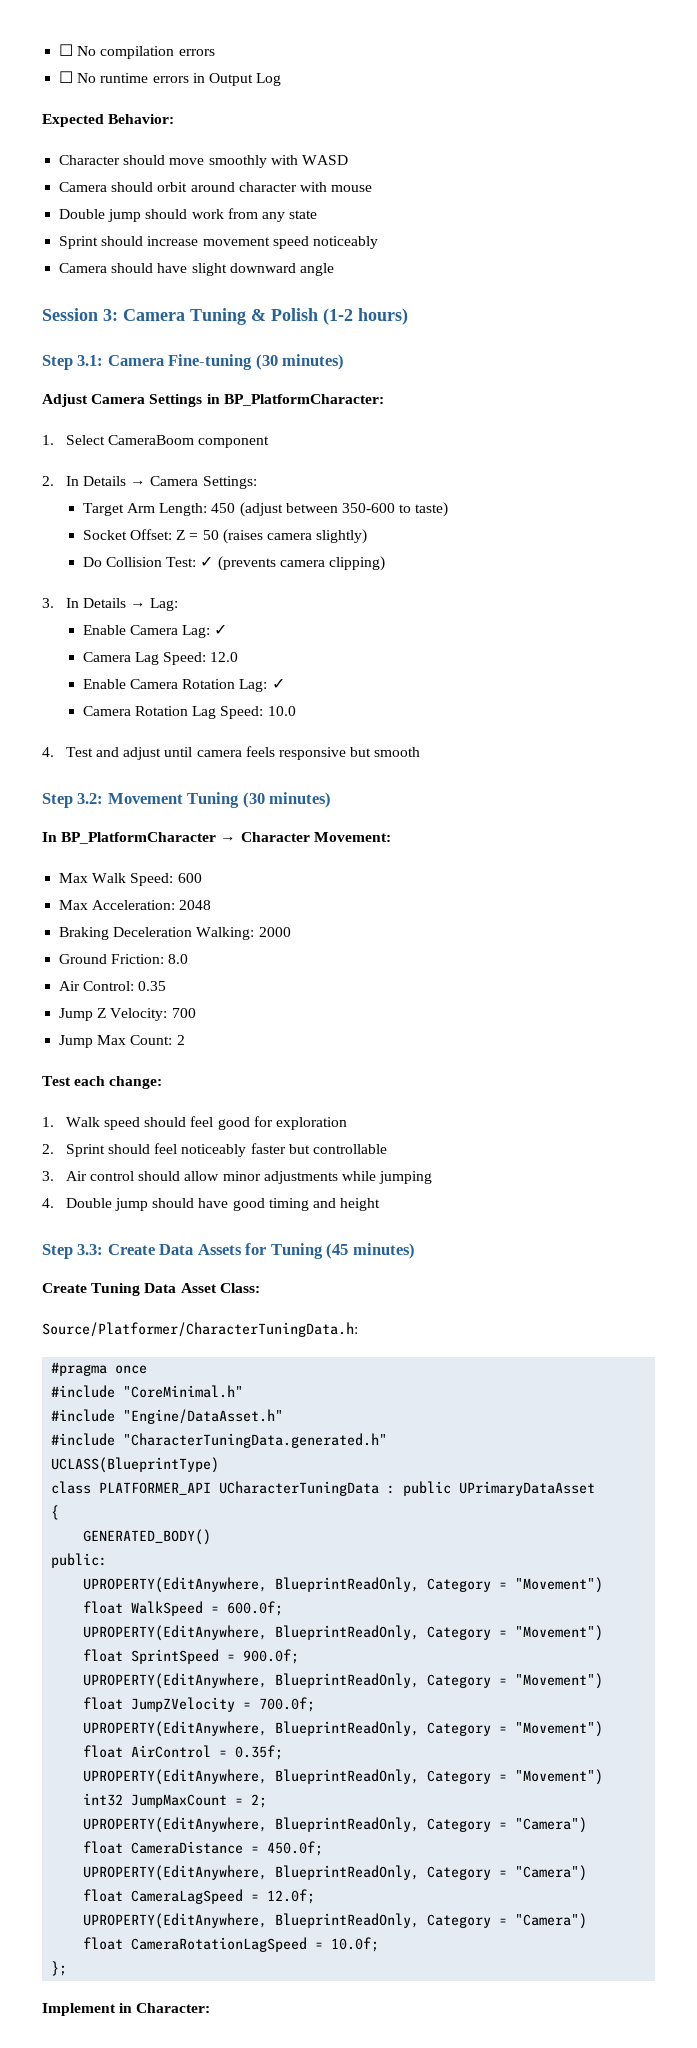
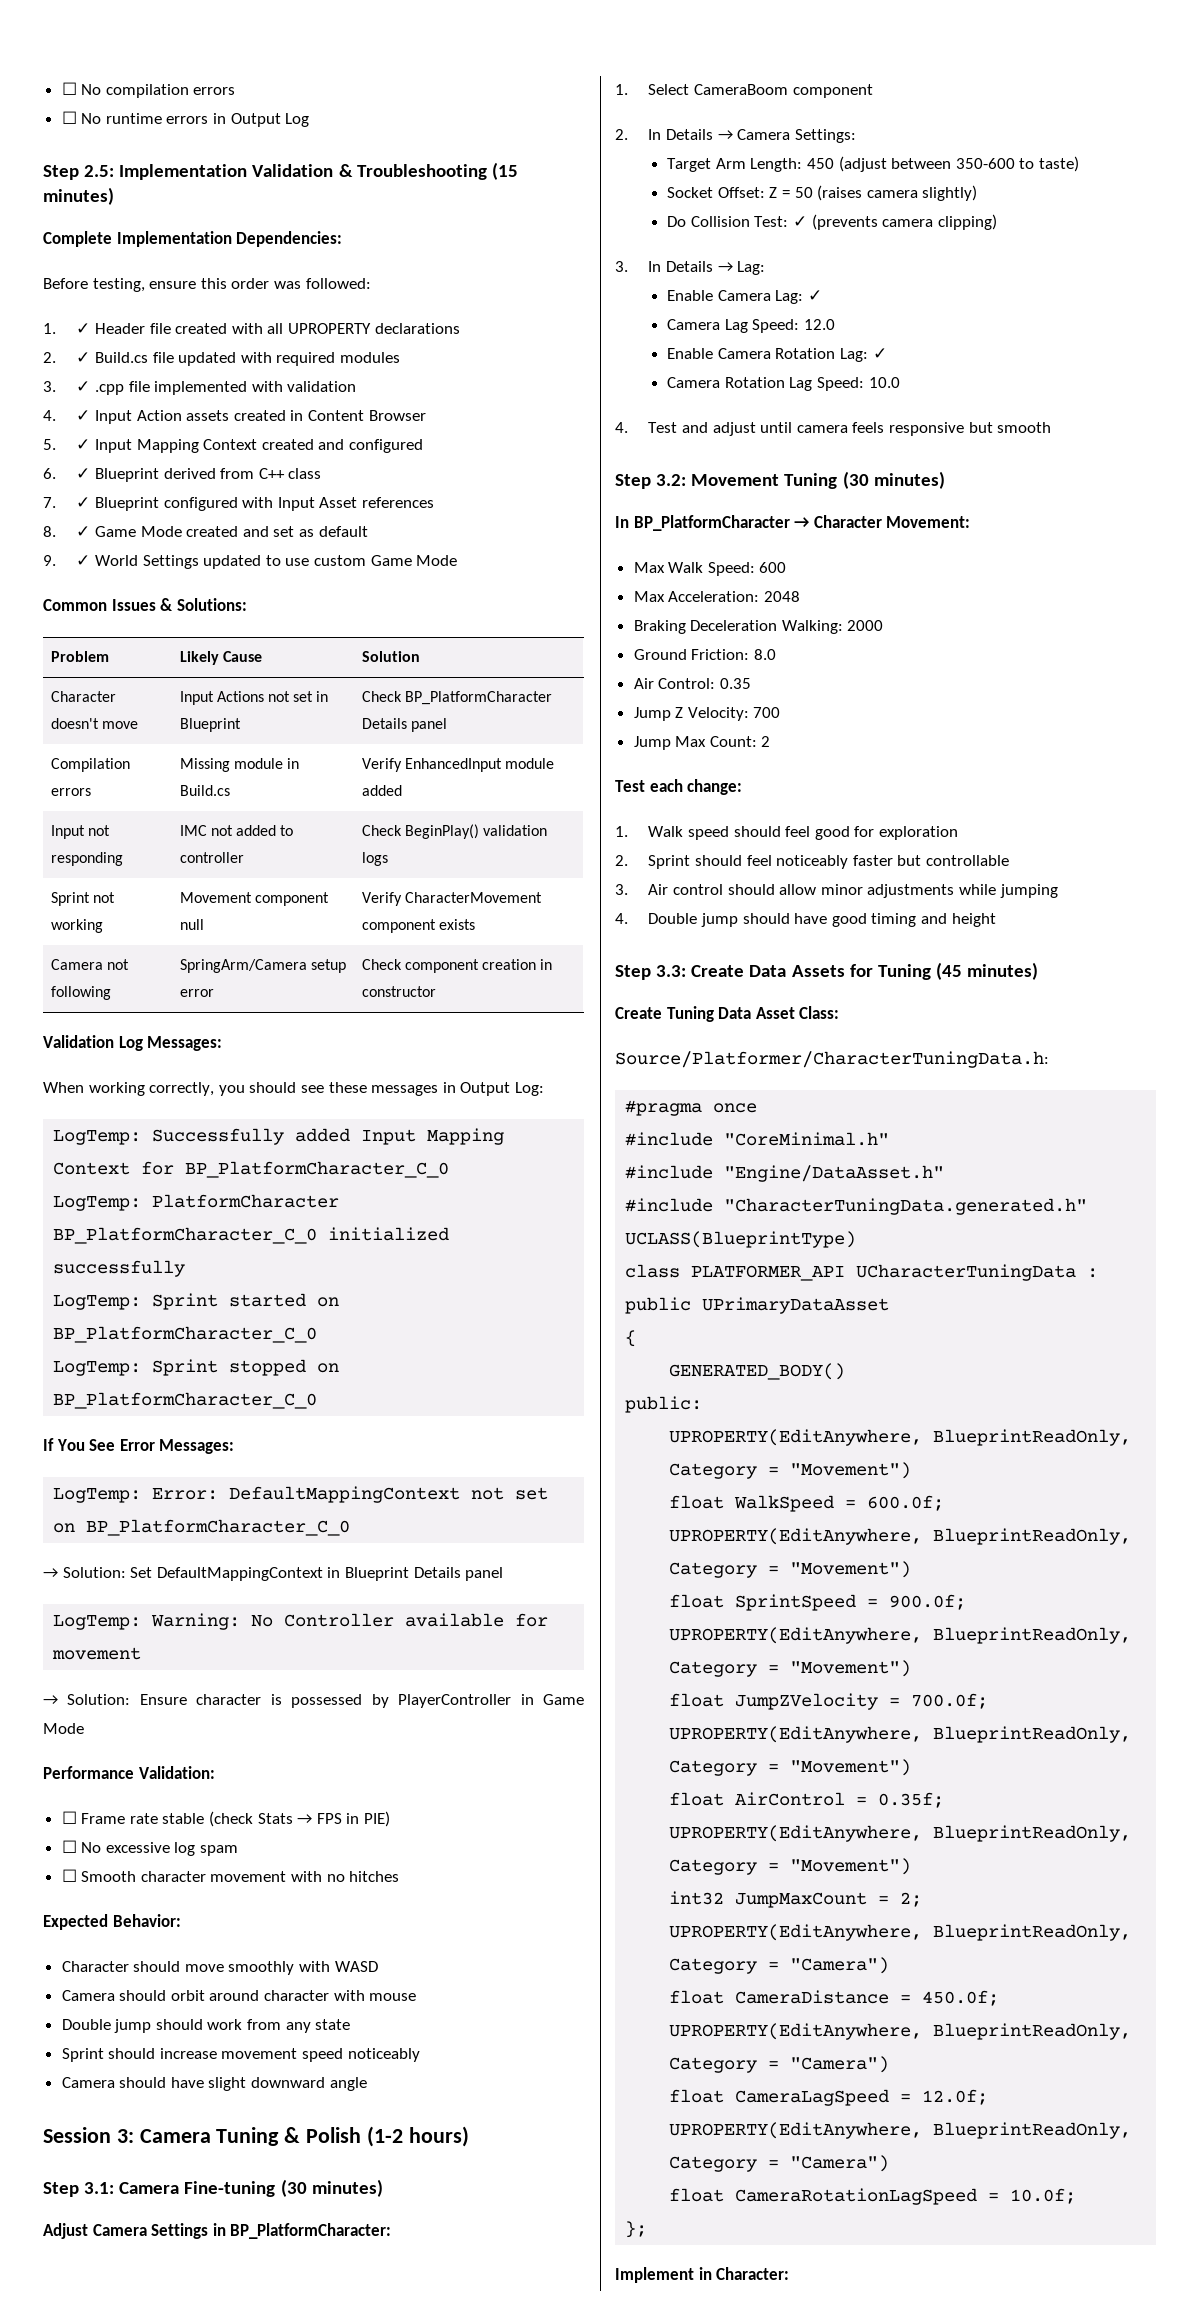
(282, 79) none -> [43,162,518,180] [43,187,114,205] [43,231,343,247] [43,278,371,292] [43,323,460,334] [43,352,401,366] [43,381,357,395] [43,410,426,424] [43,439,424,453] [43,468,322,482] [43,497,435,511] [43,526,368,537] [43,555,458,569] [43,598,247,611] [50,651,109,662] [179,651,262,665] [361,651,420,662] [50,691,116,702] [50,718,138,729] [179,691,329,705] [179,718,241,732] [361,691,552,705] [361,718,447,732] [50,758,130,772] [50,788,91,796] [179,758,300,772] [179,785,230,796] [361,758,555,772] [361,785,402,796] [50,825,110,839] [50,852,123,866] [179,825,294,836] [179,852,244,863] [361,824,548,839] [361,852,388,866] [50,892,115,906] [50,919,103,933] [179,892,329,906] [179,919,204,930] [361,892,542,906] [361,919,475,933] [50,959,129,970] [50,986,111,1000] [179,959,346,973] [179,989,214,997] [361,959,553,973] [361,986,436,997] [43,1035,223,1051] [43,1082,544,1096] [53,1128,505,1145] [53,1161,450,1178] [53,1194,340,1211] [53,1227,450,1244] [53,1260,186,1277] [53,1293,340,1310] [53,1326,318,1343] [53,1359,340,1376] [53,1392,318,1409] [43,1438,235,1454] [53,1486,549,1503] [53,1519,351,1536] [43,1567,504,1581] [53,1613,549,1630] [52,1647,142,1660] [43,1694,584,1708] [43,1723,84,1734] [43,1766,215,1779] [61,1811,391,1827] [61,1840,239,1856] [61,1869,400,1882] // Step 2.5: Implementation Validation & Troubleshooting (15 minutes) // Complete Implementation Dependencies: // Before testing, ensure this order was followed: // 1. ✓ Header file created with all UPROPERTY declarations // 2. ✓ Build.cs file updated with required modules // 3. ✓ .cpp file implemented with validation // 4. ✓ Input Action assets created in Content Browser // 5. ✓ Input Mapping Context created and configured // 6. ✓ Blueprint derived from C++ class // 7. ✓ Blueprint configured with Input Asset references // 8. ✓ Game Mode created and set as default // 9. ✓ World Settings updated to use custom Game Mode // Common Issues & Solutions: // Problem | Likely Cause | Solution // Character doesn't move | Input Actions not set in Blueprint | Check BP_PlatformCharacter Details panel // Compilation errors | Missing module in Build.cs | Verify EnhancedInput module added // Input not responding | IMC not added to controller | Check BeginPlay() validation logs // Sprint not working | Movement component null | Verify CharacterMovement component exists // Camera not following | SpringArm/Camera setup error | Check component creation in constructor // Validation Log Messages: // When working correctly, you should see these messages in Output Log: // LogTemp: Successfully added Input Mapping Context for BP_PlatformCharacter_C_0 // LogTemp: PlatformCharacter BP_PlatformCharacter_C_0 initialized successfully // LogTemp: Sprint started on BP_PlatformCharacter_C_0 // LogTemp: Sprint stopped on BP_PlatformCharacter_C_0 // If You See Error Messages: // LogTemp: Error: DefaultMappingContext not set on BP_PlatformCharacter_C_0 // → Solution: Set DefaultMappingContext in Blueprint Details panel // LogTemp: Warning: No Controller available for movement // → Solution: Ensure character is possessed by PlayerController in Game Mode // Performance Validation: // ☐ Frame rate stable (check Stats → FPS in PIE) // ☐ No excessive log spam // ☐ Smooth character movement with no hitches

